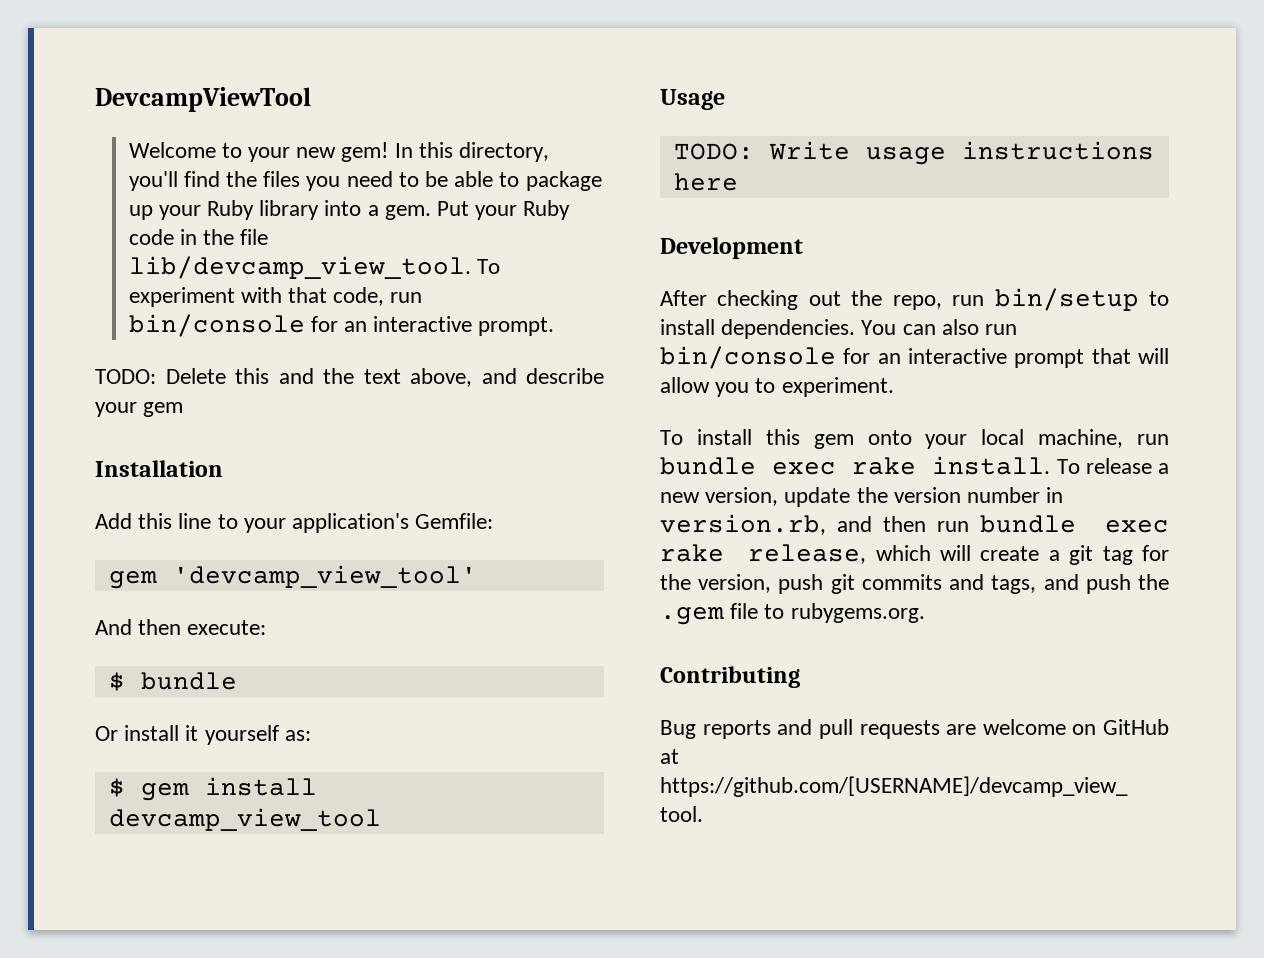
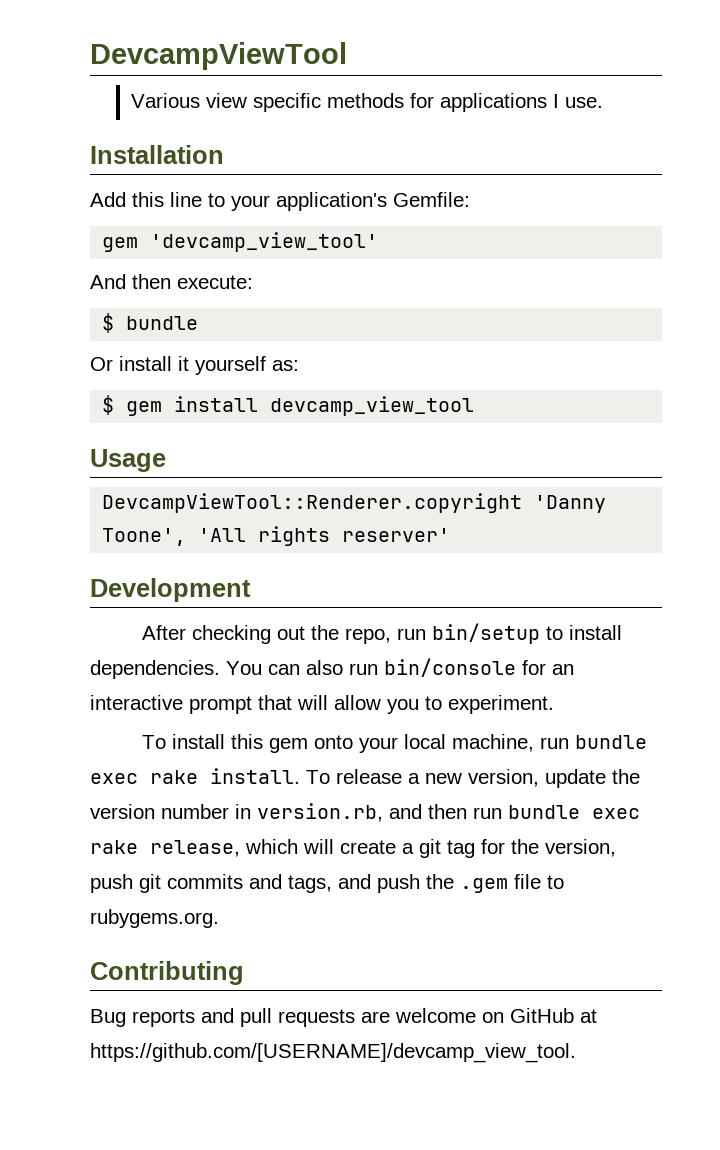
[128,142,550,162] [128,171,602,191] [128,200,571,220] [128,229,269,245] [128,256,500,279] [128,287,423,307] [128,314,555,337] [95,368,604,387] [95,402,184,417] Welcome to your new gem! In this directory, you'll find the files you need to be able to package up your Ruby library into a gem. Put your Ruby code in the file lib/devcamp_view_tool. To experiment with that code, run bin/console for an interactive prompt. // TODO: Delete this and the text above, and describe your gem -> [130,93,603,112] Various view specific methods for applications I use.
[673,141,1154,165] [673,173,738,191] TODO: Write usage instructions here -> [102,493,607,513] [102,526,451,546] DevcampViewTool::Renderer.copyright 'Danny Toone', 'All rights reserver'

